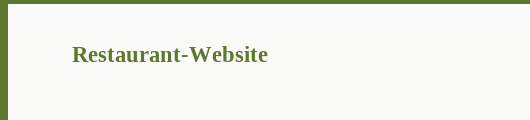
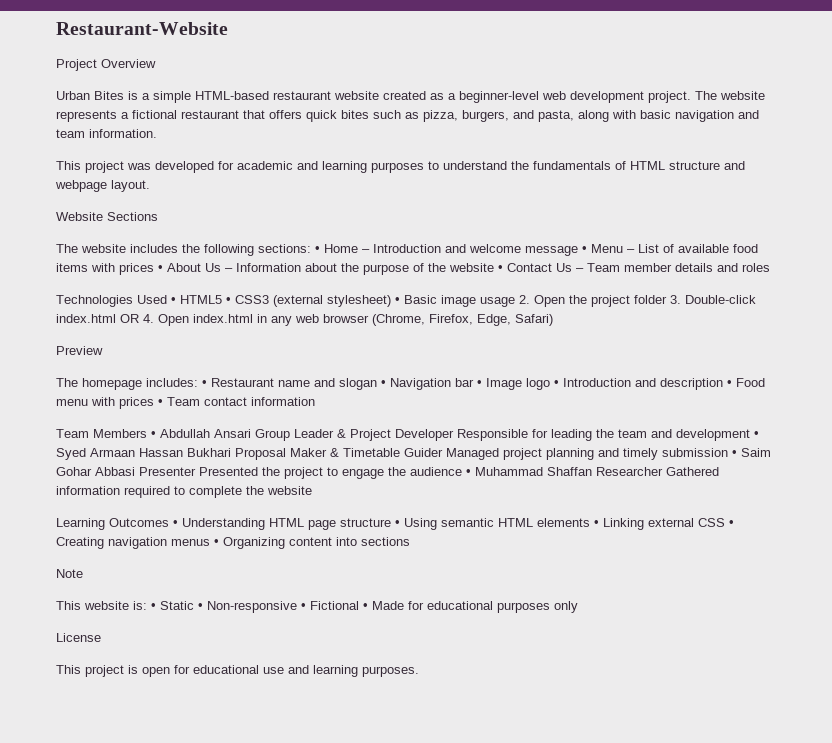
(268, 54) none -> [56,59,156,71] [56,91,765,103] [56,110,759,122] [56,129,157,138] [56,161,745,173] [55,180,150,192] [56,212,158,221] [56,244,758,256] [56,263,770,275] [56,295,756,307] [56,314,553,326] [56,346,103,355] [56,378,765,390] [56,397,315,409] [56,429,759,441] [56,448,771,460] [56,467,719,479] [56,486,312,498] [56,518,734,530] [56,537,410,549] [56,569,83,578] [56,601,578,613] [56,633,101,642] [56,665,419,677] // Project Overview // Urban Bites is a simple HTML-based restaurant website created as a beginner-level web development project. The website represents a fictional restaurant that offers quick bites such as pizza, burgers, and pasta, along with basic navigation and team information. // This project was developed for academic and learning purposes to understand the fundamentals of HTML structure and webpage layout. // Website Sections // The website includes the following sections: • Home – Introduction and welcome message • Menu – List of available food items with prices • About Us – Information about the purpose of the website • Contact Us – Team member details and roles // Technologies Used • HTML5 • CSS3 (external stylesheet) • Basic image usage 2. Open the project folder 3. Double-click index.html OR 4. Open index.html in any web browser (Chrome, Firefox, Edge, Safari) // Preview // The homepage includes: • Restaurant name and slogan • Navigation bar • Image logo • Introduction and description • Food menu with prices • Team contact information // Team Members • Abdullah Ansari Group Leader & Project Developer Responsible for leading the team and development • Syed Armaan Hassan Bukhari Proposal Maker & Timetable Guider Managed project planning and timely submission • Saim Gohar Abbasi Presenter Presented the project to engage the audience • Muhammad Shaffan Researcher Gathered information required to complete the website // Learning Outcomes • Understanding HTML page structure • Using semantic HTML elements • Linking external CSS • Creating navigation menus • Organizing content into sections // Note // This website is: • Static • Non-responsive • Fictional • Made for educational purposes only // License // This project is open for educational use and learning purposes.

